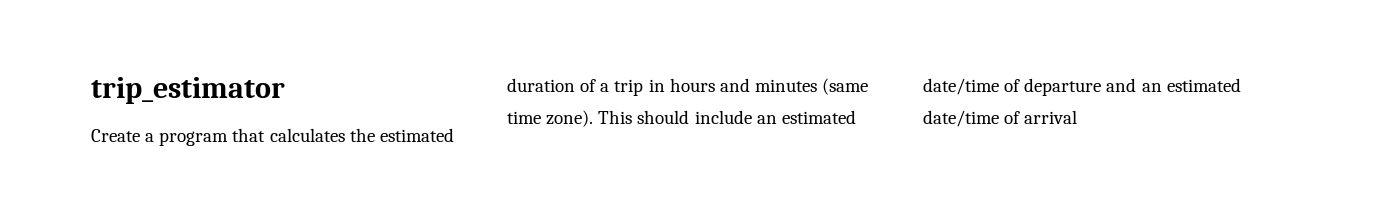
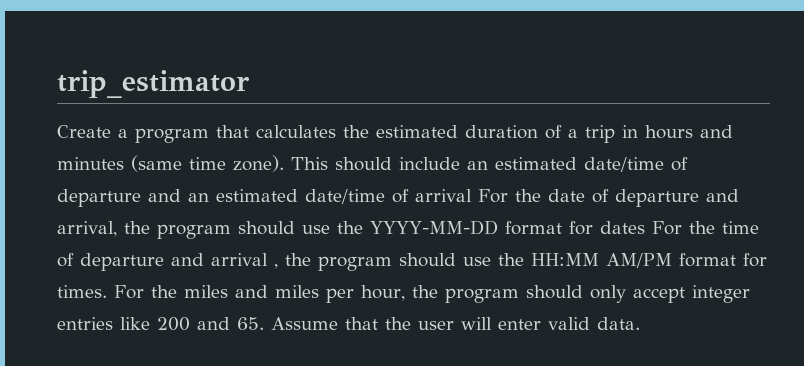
(1078, 117) none -> [478,189,739,207] [57,220,759,239] [57,253,767,271] [57,285,750,303] [57,317,640,331] For the date of departure and arrival, the program should use the YYYY-MM-DD format for dates For the time of departure and arrival , the program should use the HH:MM AM/PM format for times. For the miles and miles per hour, the program should only accept integer entries like 200 and 65. Assume that the user will enter valid data.

